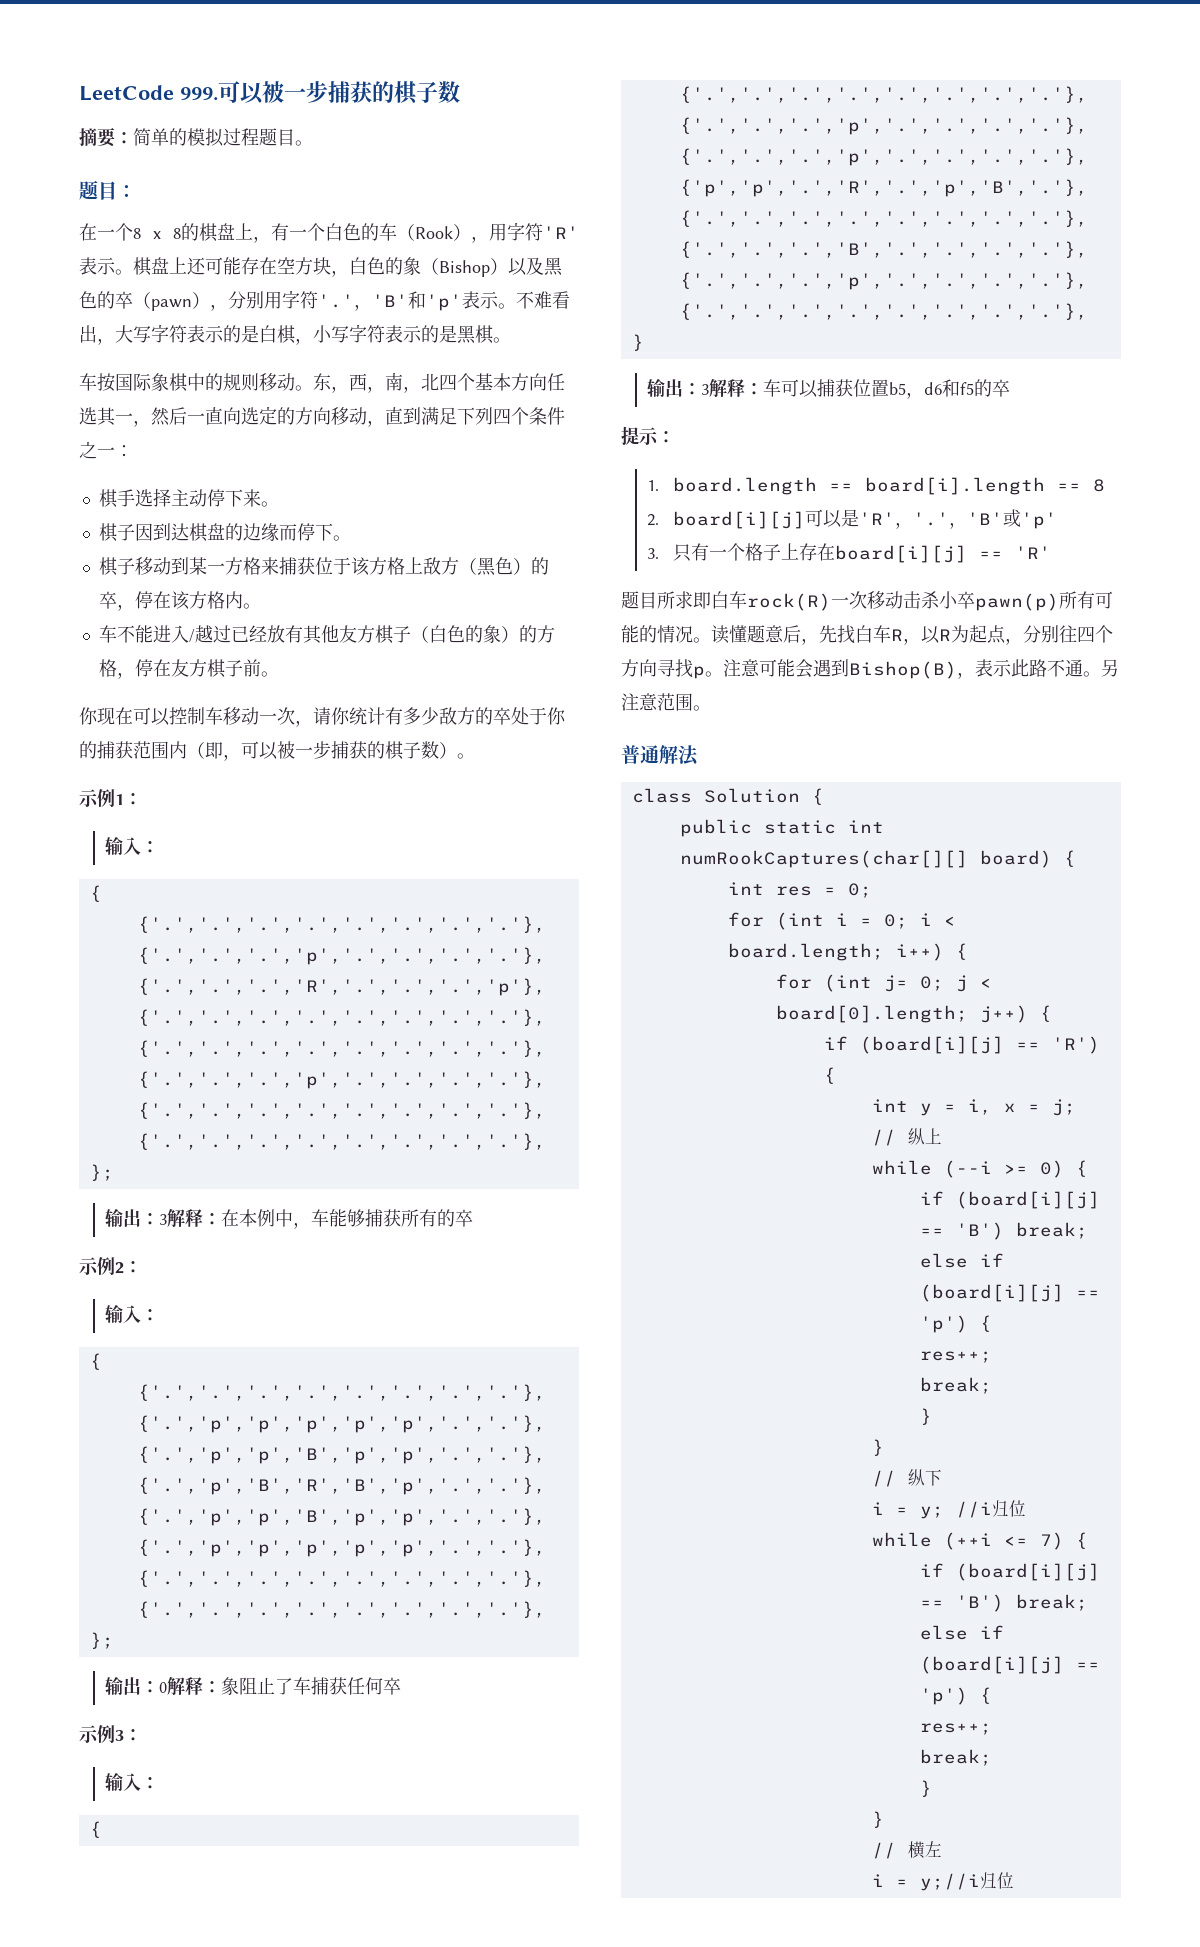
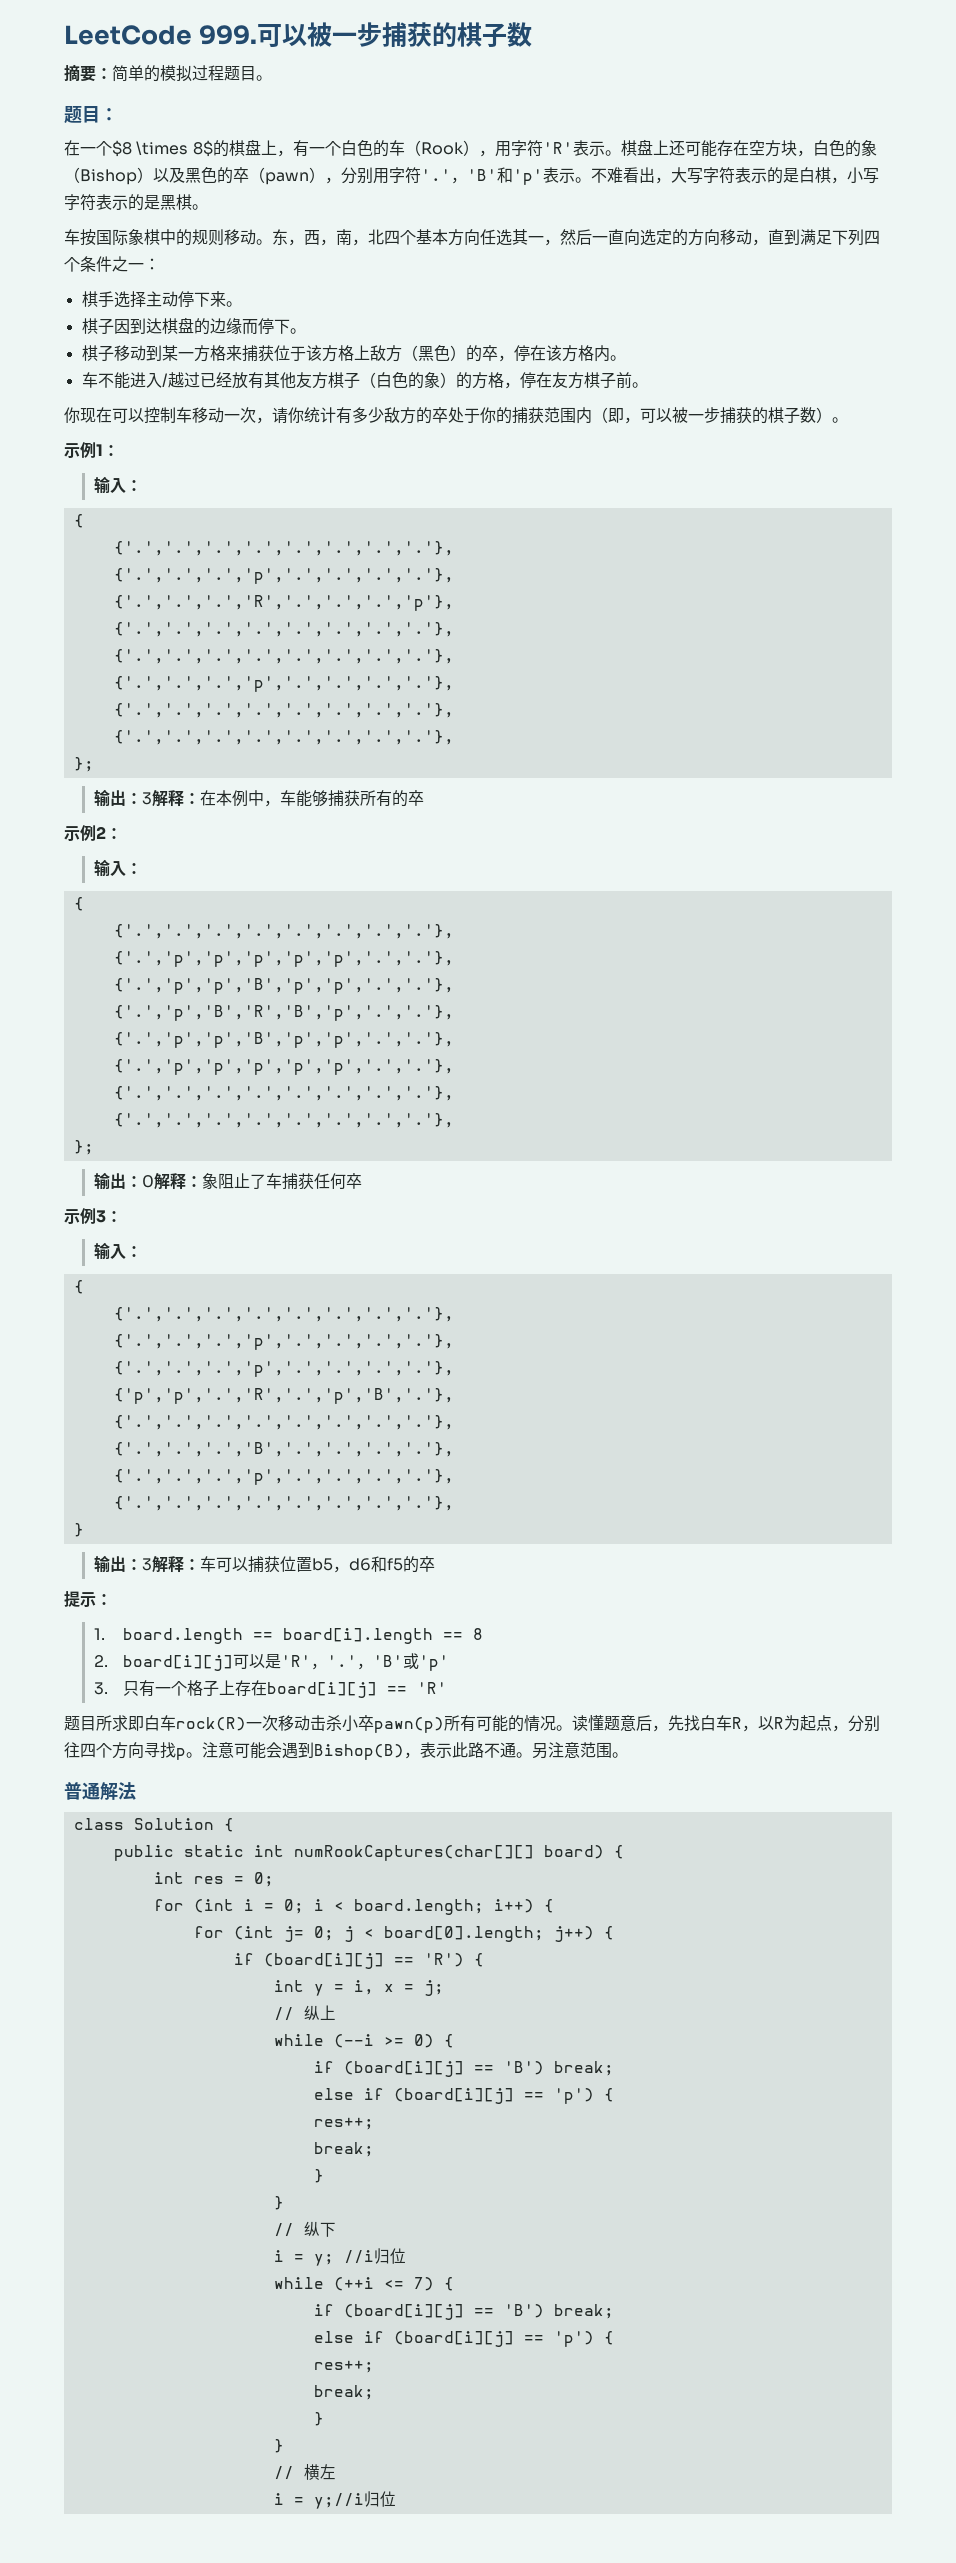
[133,228,181,239] 8 x 8 -> [112,140,213,157] $8 \times 8$

